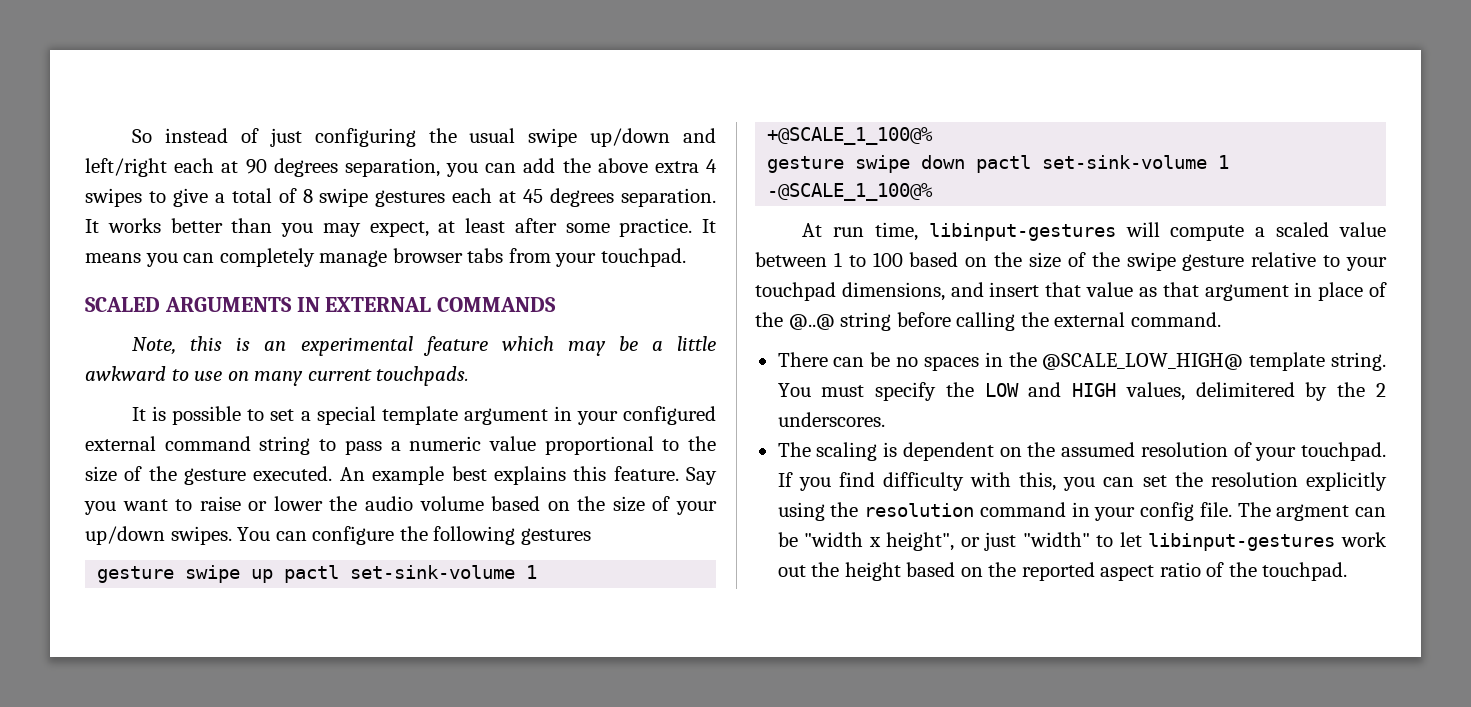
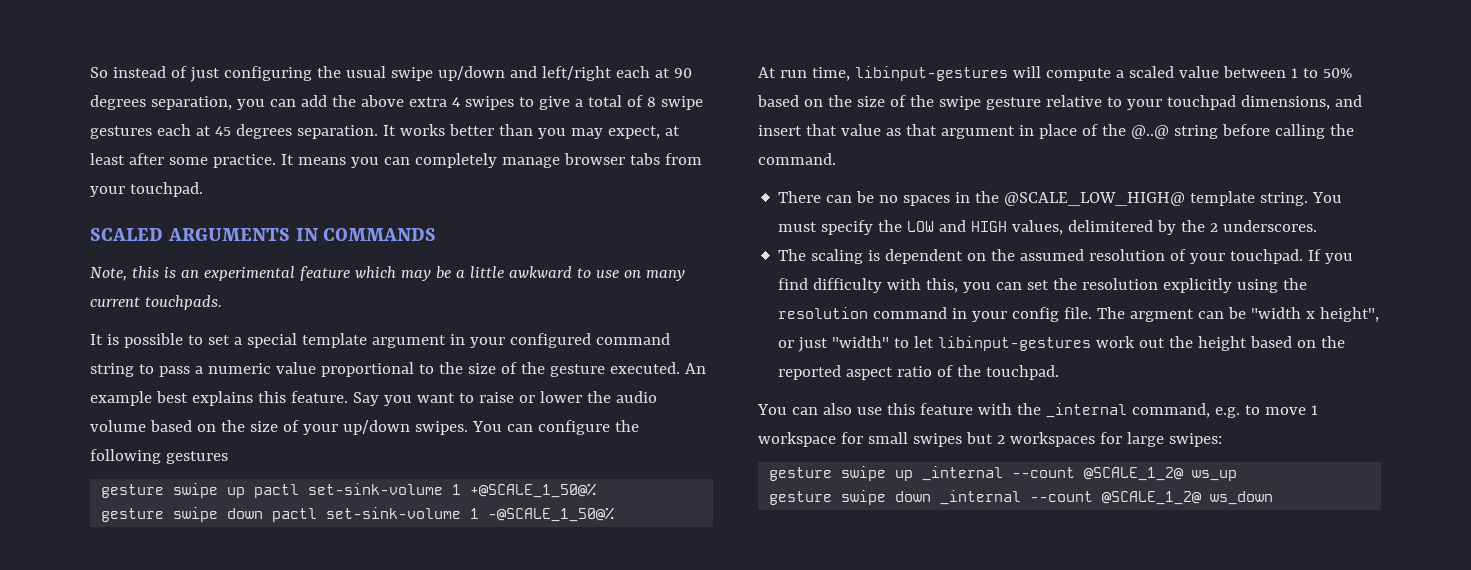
[325,297,432,312] EXTERNAL -> (318, 234) none
[85,436,156,451] external -> (591, 340) none
[767,127,934,145] +@SCALE_1_100@% -> [470,483,597,498] +@SCALE_1_50@%
[767,183,934,201] -@SCALE_1_100@% -> [488,507,615,522] -@SCALE_1_50@%
[872,252,903,267] 100 -> [1322,68,1352,78] 50%
[1054,312,1126,327] external -> (1354, 130) none
(1348, 571) none -> [757,403,1318,418] [758,432,1222,447] [769,466,1238,481] [769,490,1274,505] // You can also use this feature with the _internal command, e.g. to move 1 workspace for small swipes but 2 workspaces for large swipes: // gesture swipe up _internal --count @SCALE_1_2@ ws_up // gesture swipe down _internal --count @SCALE_1_2@ ws_down

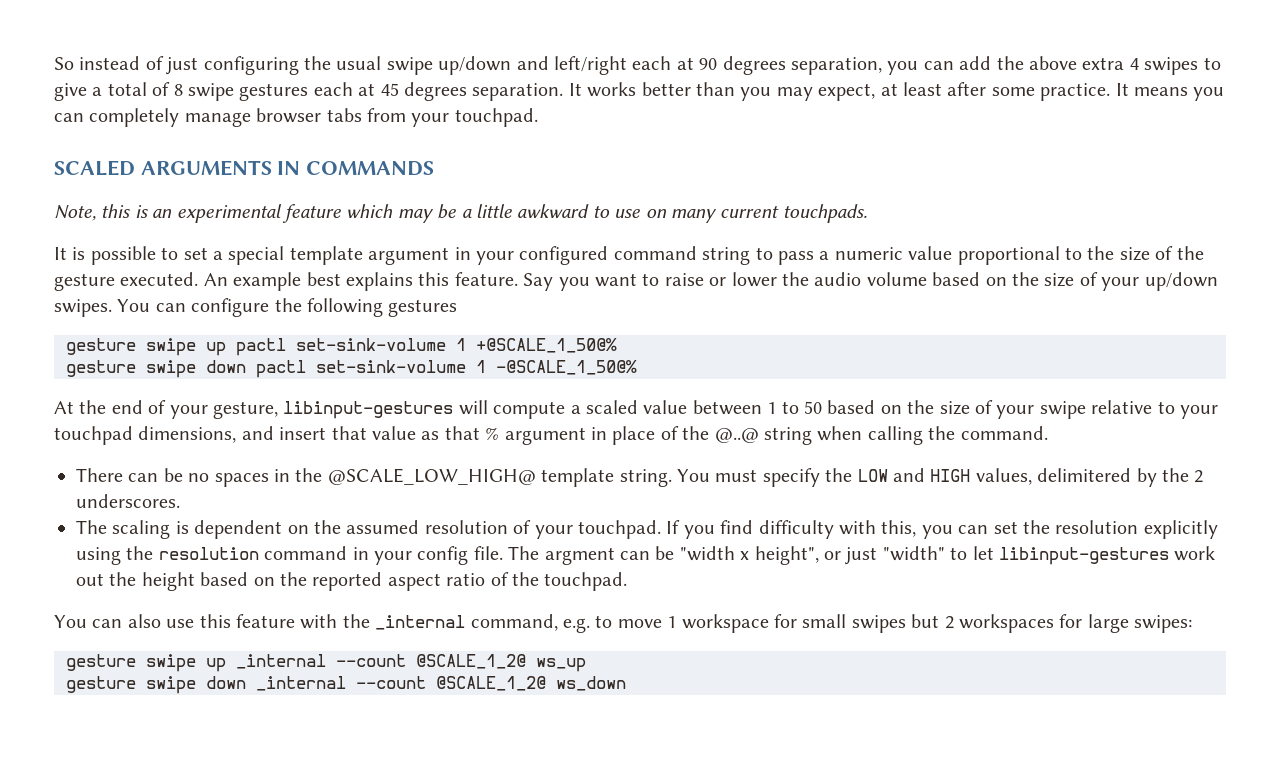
[779,67,850,81] run time, -> [79,400,278,419] the end of your gesture,
[1322,68,1352,78] [757,95,1041,110] 50% based on the size of the swipe gesture -> [803,400,1086,419] 50 based on the size of your swipe
(937, 130) none -> [485,427,500,440] %
[1221,124,1270,136] before -> [817,426,863,441] when

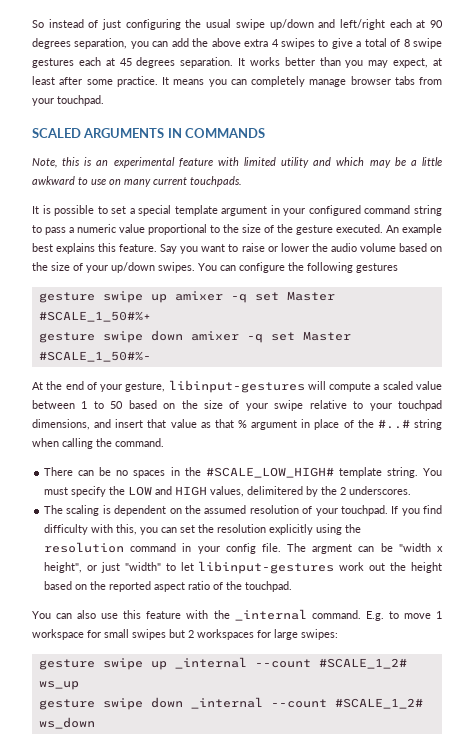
(341, 213) none -> [217,157,332,168] with limited utility and
[236,338,617,356] [66,360,637,378] pactl set-sink-volume 1 +@SCALE_1_50@% // gesture swipe down pactl set-sink-volume 1 -@SCALE_1_50@% -> [174,291,335,303] [38,311,151,322] [38,330,351,343] [38,351,151,362] amixer -q set Master #SCALE_1_50#%+ // gesture swipe down amixer -q set Master #SCALE_1_50#%-
[714,428,759,443] @..@ -> [377,419,410,429] #..#
[327,468,536,485] @SCALE_LOW_HIGH@ -> [205,467,334,478] #SCALE_LOW_HIGH#
[470,614,590,633] command, e.g. -> [311,610,384,621] command. E.g.
[416,654,526,669] @SCALE_1_2@ -> [318,658,407,669] #SCALE_1_2#
[436,676,546,691] @SCALE_1_2@ -> [334,698,423,709] #SCALE_1_2#

